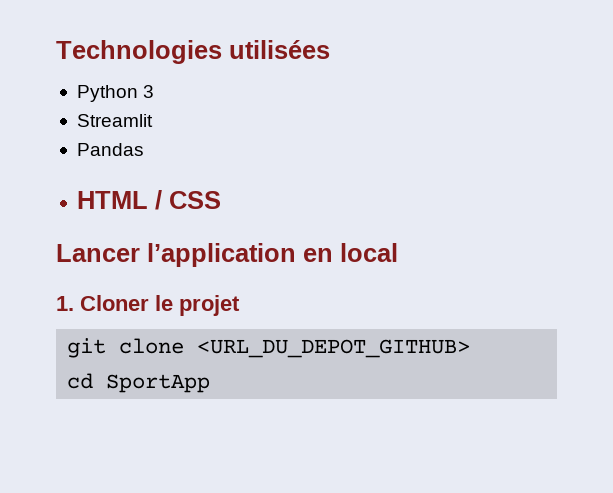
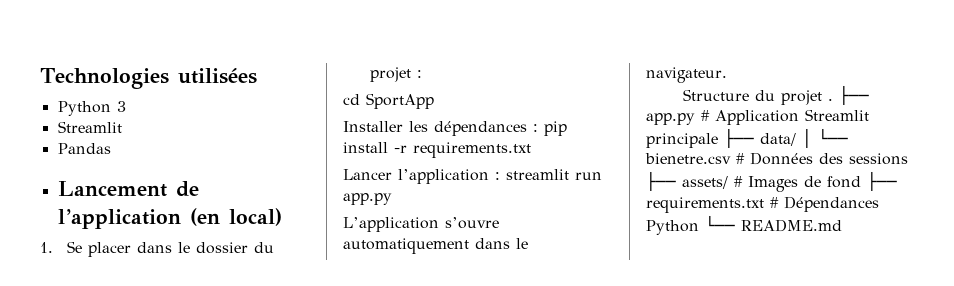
[76,190,221,210] [56,243,398,267] [56,295,240,316] [67,338,471,358] [67,373,211,393] HTML / CSS // Lancer l’application en local // 1. Cloner le projet // git clone <URL_DU_DEPOT_GITHUB> // cd SportApp -> [57,181,199,197] [57,208,282,229] [40,241,274,257] [369,67,422,82] [343,93,434,109] [343,121,567,136] [343,142,531,158] [343,169,602,184] [343,193,392,205] [343,217,499,232] [343,238,528,254] [646,67,727,83] [683,85,870,105] [646,109,869,125] [646,128,848,148] [645,152,908,165] [646,171,897,192] [646,196,879,213] [646,215,842,235] Lancement de l’application (en local) // 1. Se placer dans le dossier du projet : // cd SportApp // Installer les dépendances : pip install -r requirements.txt // Lancer l’application : streamlit run app.py // L’application s’ouvre automatiquement dans le navigateur. // Structure du projet . ├── app.py # Application Streamlit principale ├── data/ │ └── bienetre.csv # Données des sessions ├── assets/ # Images de fond ├── requirements.txt # Dépendances Python └── README.md

